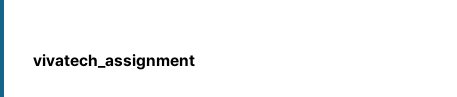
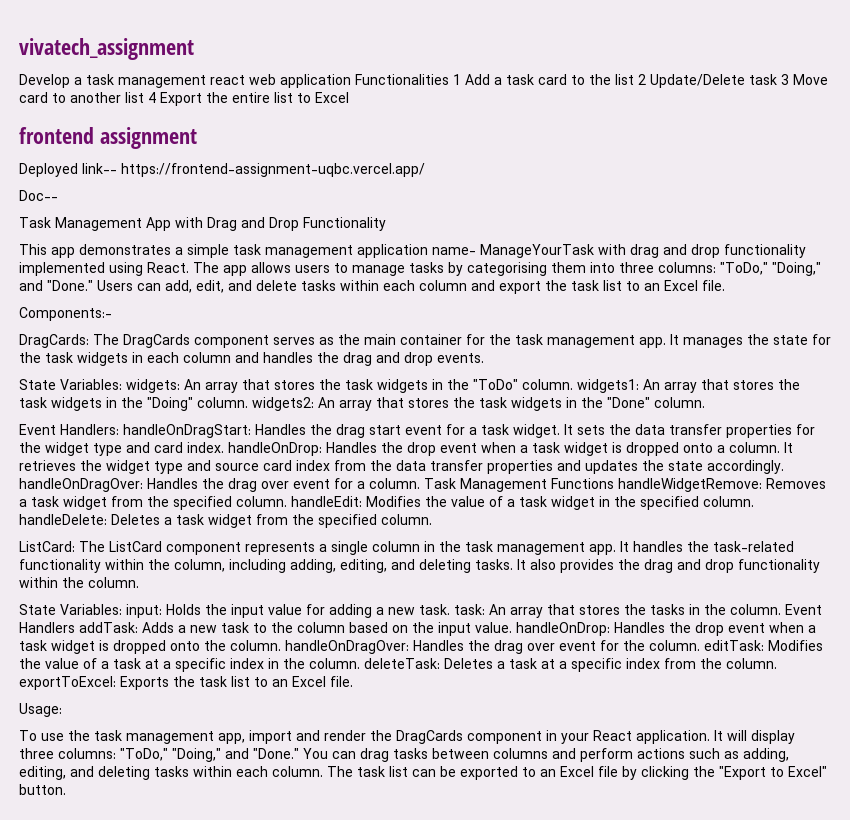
(195, 62) none -> [19,74,828,88] [19,92,349,106] [19,127,197,149] [19,163,425,177] [19,190,58,201] [19,217,386,231] [19,244,806,258] [19,262,821,276] [19,280,725,294] [19,307,112,321] [19,334,831,348] [19,352,484,366] [19,379,800,393] [19,397,705,411] [19,424,815,438] [19,442,793,456] [19,460,784,474] [19,478,826,492] [19,496,754,510] [19,514,432,528] [19,541,794,555] [19,559,820,573] [19,577,139,588] [19,604,822,618] [19,622,816,636] [19,640,823,654] [19,658,777,672] [19,676,353,690] [19,703,62,717] [19,730,795,744] [19,748,789,762] [19,766,827,780] [19,784,66,795] // Develop a task management react web application Functionalities 1 Add a task card to the list 2 Update/Delete task 3 Move card to another list 4 Export the entire list to Excel // frontend assignment // Deployed link-- https://frontend-assignment-uqbc.vercel.app/ // Doc-- // Task Management App with Drag and Drop Functionality // This app demonstrates a simple task management application name- ManageYourTask with drag and drop functionality implemented using React. The app allows users to manage tasks by categorising them into three columns: "ToDo," "Doing," and "Done." Users can add, edit, and delete tasks within each column and export the task list to an Excel file. // Components:- // DragCards: The DragCards component serves as the main container for the task management app. It manages the state for the task widgets in each column and handles the drag and drop events. // State Variables: widgets: An array that stores the task widgets in the "ToDo" column. widgets1: An array that stores the task widgets in the "Doing" column. widgets2: An array that stores the task widgets in the "Done" column. // Event Handlers: handleOnDragStart: Handles the drag start event for a task widget. It sets the data transfer properties for the widget type and card index. handleOnDrop: Handles the drop event when a task widget is dropped onto a column. It retrieves the widget type and source card index from the data transfer properties and updates the state accordingly. handleOnDragOver: Handles the drag over event for a column. Task Management Functions handleWidgetRemove: Removes a task widget from the specified column. handleEdit: Modifies the value of a task widget in the specified column. handleDelete: Deletes a task widget from the specified column. // ListCard: The ListCard component represents a single column in the task management app. It handles the task-related functionality within the column, including adding, editing, and deleting tasks. It also provides the drag and drop functionality within the column. // State Variables: input: Holds the input value for adding a new task. task: An array that stores the tasks in the column. Event Handlers addTask: Adds a new task to the column based on the input value. handleOnDrop: Handles the drop event when a task widget is dropped onto the column. handleOnDragOver: Handles the drag over event for the column. editTask: Modifies the value of a task at a specific index in the column. deleteTask: Deletes a task at a specific index from the column. exportToExcel: Exports the task list to an Excel file. // Usage: // To use the task management app, import and render the DragCards component in your React application. It will display three columns: "ToDo," "Doing," and "Done." You can drag tasks between columns and perform actions such as adding, editing, and deleting tasks within each column. The task list can be exported to an Excel file by clicking the "Export to Excel" button.

